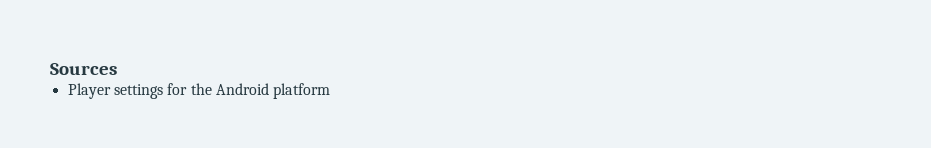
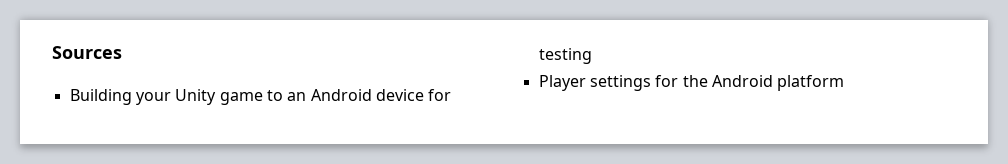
(117, 69) none -> [69,89,452,105] [538,48,592,64] // Building your Unity game to an Android device for testing

